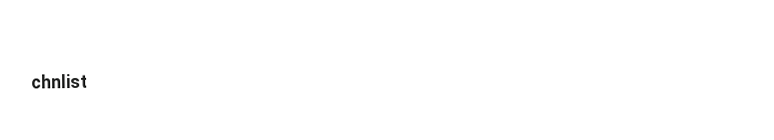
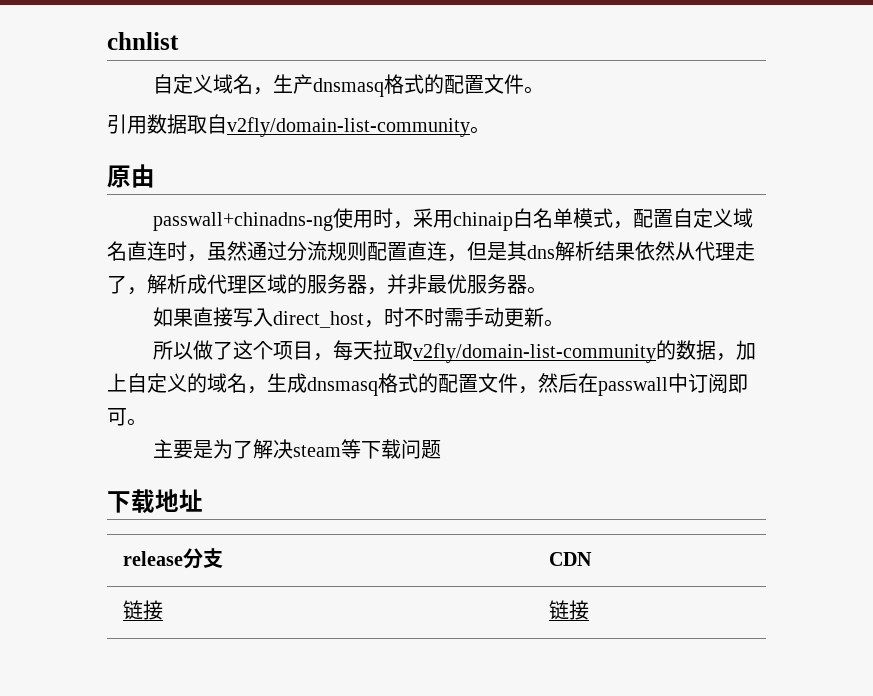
(88, 81) none -> [152,74,544,97] [107,114,490,137] [107,164,155,188] [152,208,753,231] [107,241,755,262] [107,274,547,295] [152,307,564,328] [152,340,756,363] [107,373,748,396] [107,408,147,426] [152,439,441,459] [107,489,203,514] [122,548,223,569] [548,552,592,566] [122,600,163,620] [548,600,589,620] // 自定义域名，生产dnsmasq格式的配置文件。 // 引用数据取自v2fly/domain-list-community。 // 原由 // passwall+chinadns-ng使用时，采用chinaip白名单模式，配置自定义域名直连时，虽然通过分流规则配置直连，但是其dns解析结果依然从代理走了，解析成代理区域的服务器，并非最优服务器。 // 如果直接写入direct_host，时不时需手动更新。 // 所以做了这个项目，每天拉取v2fly/domain-list-community的数据，加上自定义的域名，生成dnsmasq格式的配置文件，然后在passwall中订阅即可。 // 主要是为了解决steam等下载问题 // 下载地址 // release分支 | CDN // 链接 | 链接

